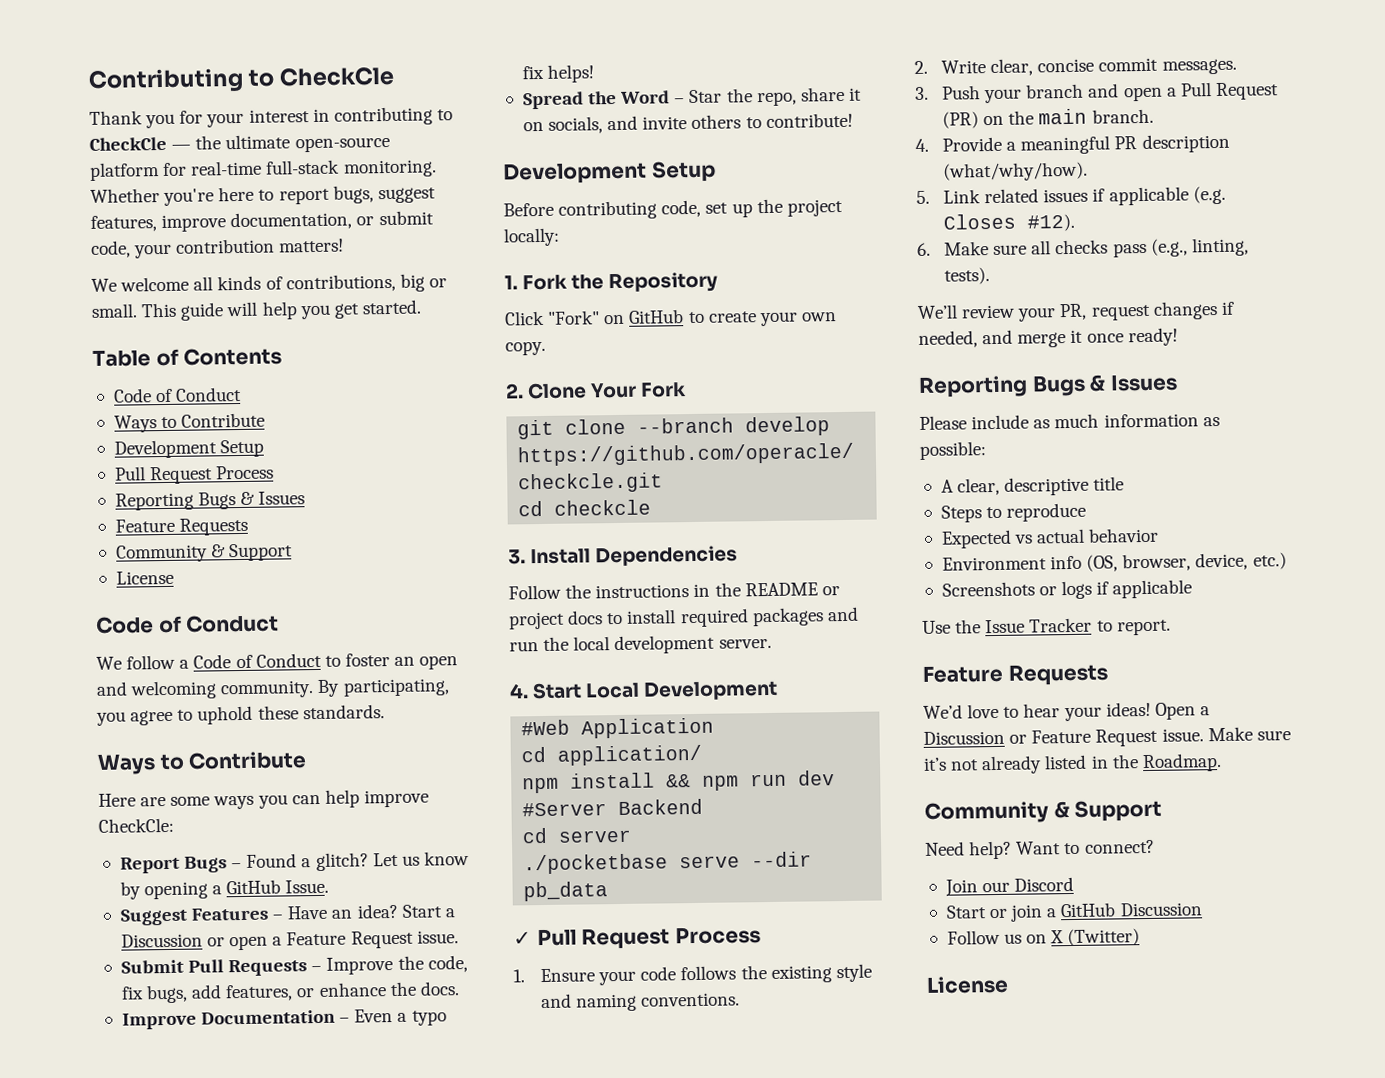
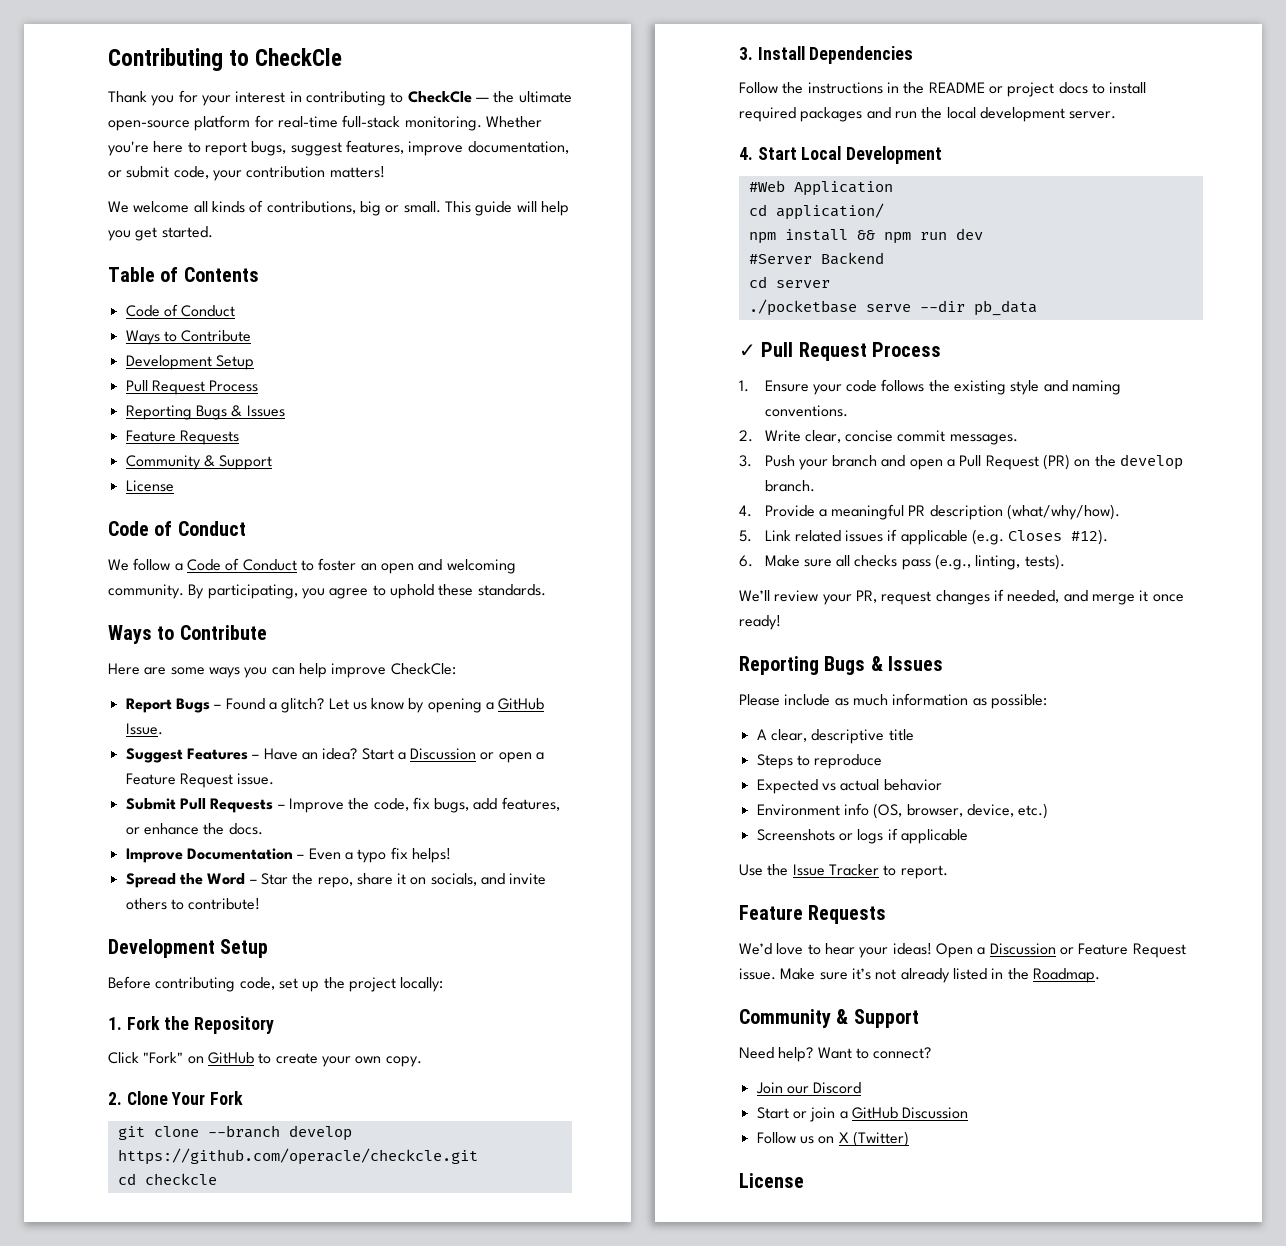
[1038,108,1088,125] main -> [1120,454,1184,470] develop

